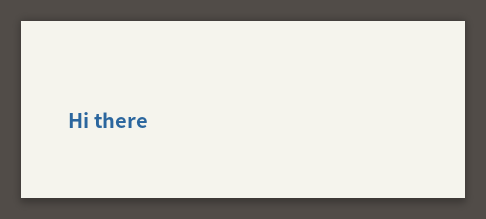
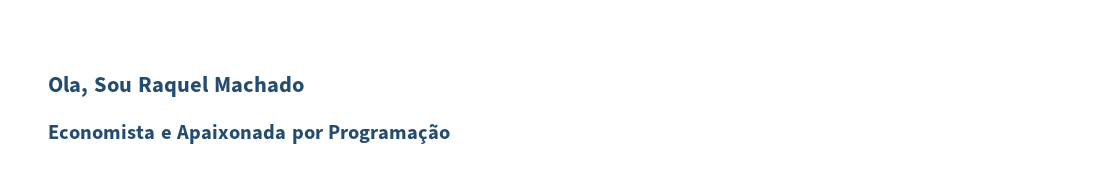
[68,112,149,128] Hi there -> [48,76,305,97] [48,124,451,144] Ola, Sou Raquel Machado // Economista e Apaixonada por Programação

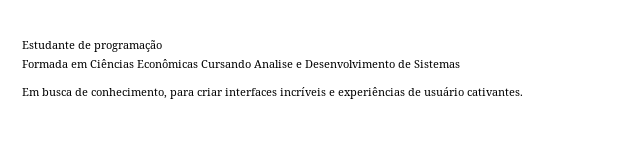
[48,76,305,97] [48,124,451,144] Ola, Sou Raquel Machado // Economista e Apaixonada por Programação -> [22,40,162,52] [22,59,460,68] [22,87,523,99] Estudante de programação // Formada em Ciências Econômicas Cursando Analise e Desenvolvimento de Sistemas // Em busca de conhecimento, para criar interfaces incríveis e experiências de usuário cativantes.

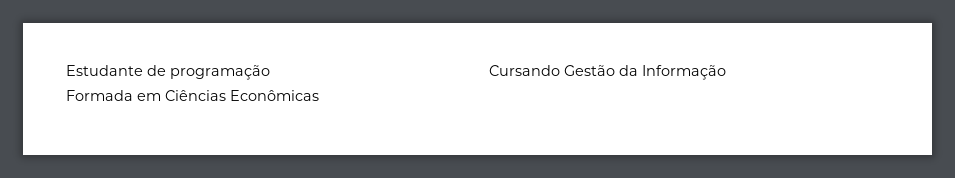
[201,60,460,68] [22,87,523,99] Cursando Analise e Desenvolvimento de Sistemas // Em busca de conhecimento, para criar interfaces incríveis e experiências de usuário cativantes. -> [489,65,726,80] // Cursando Gestão da Informação

